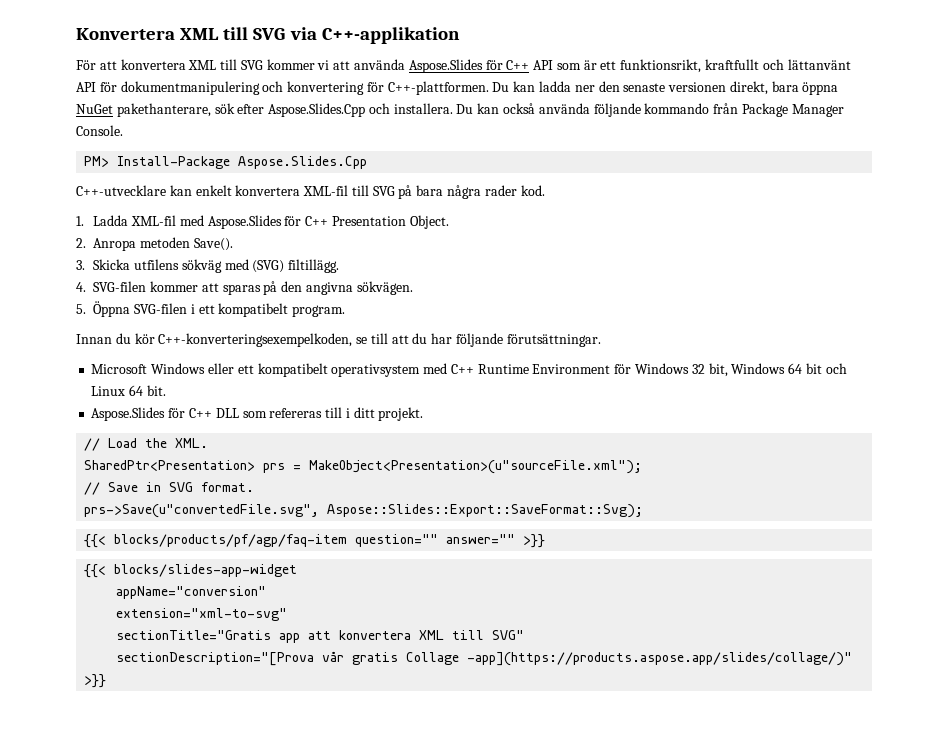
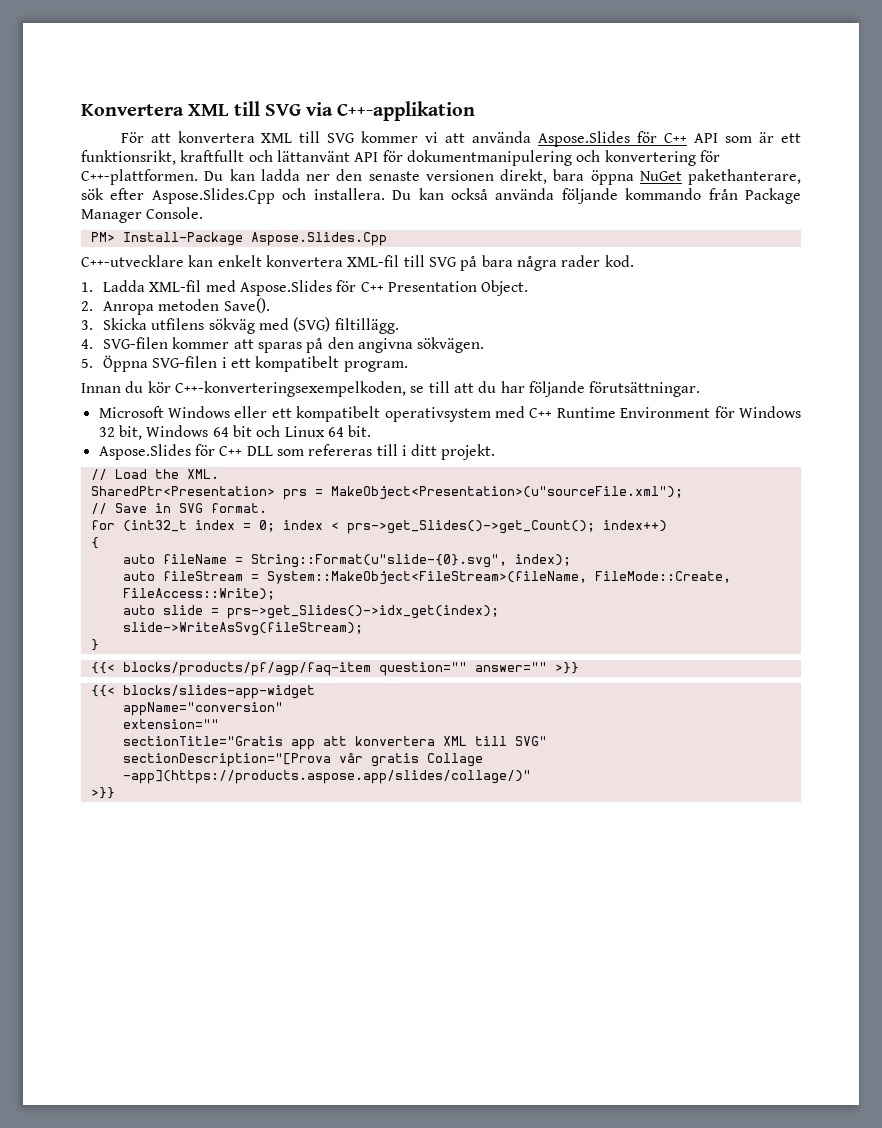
[84,504,644,518] prs->Save(u"convertedFile.svg", Aspose::Slides::Export::SaveFormat::Svg); -> [90,520,667,534] [90,537,99,549] [122,554,571,568] [122,571,731,585] [122,588,275,600] [122,605,499,619] [122,622,363,636] [90,639,99,651] for (int32_t index = 0; index < prs->get_Slides()->get_Count(); index++) // { // auto fileName = String::Format(u"slide-{0}.svg", index); // auto fileStream = System::MakeObject<FileStream>(fileName, FileMode::Create, FileAccess::Write); // auto slide = prs->get_Slides()->idx_get(index); // slide->WriteAsSvg(fileStream); // }
[116,608,288,621] extension="xml-to-svg" -> [122,719,219,729] extension=""

